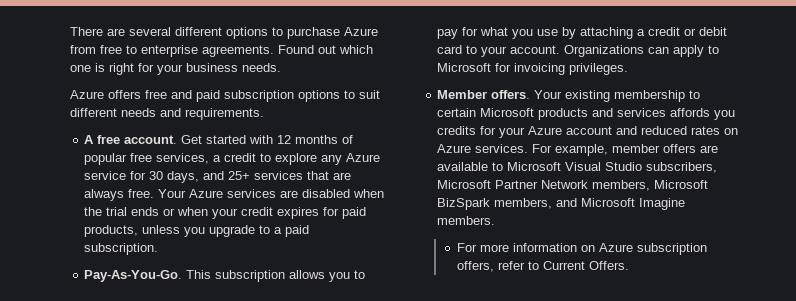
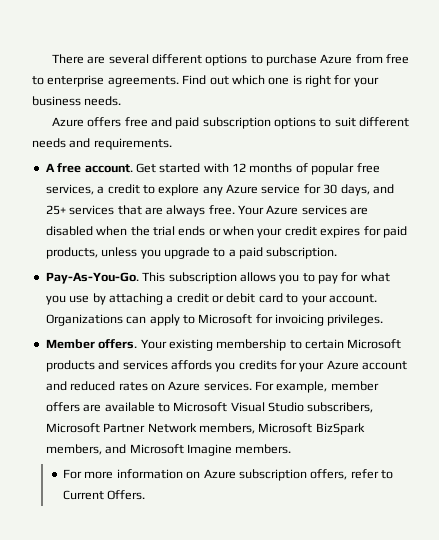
[278,45,314,54] Found -> [182,75,207,85] Find

